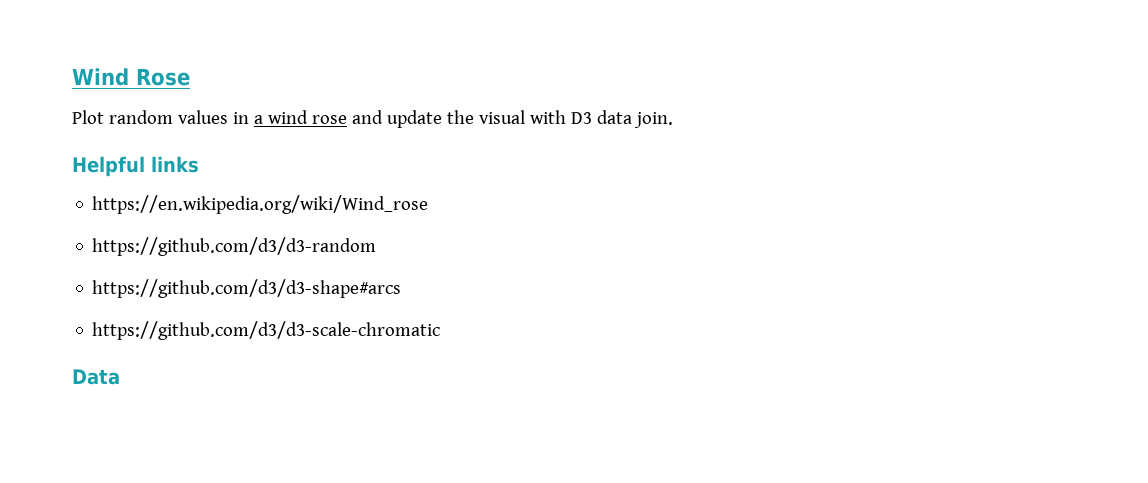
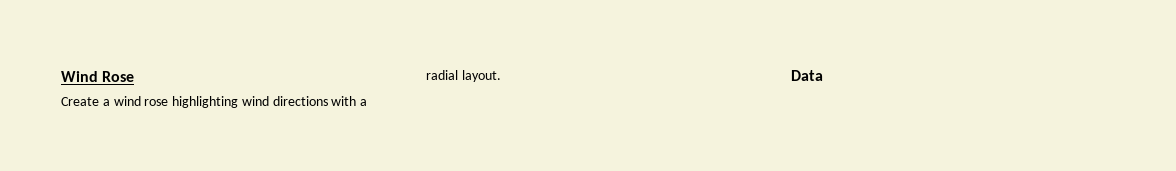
[72,110,673,128] [72,156,199,177] [92,195,429,214] [92,237,377,256] [92,279,402,298] [92,321,441,340] Plot random values in a wind rose and update the visual with D3 data join. // Helpful links // https://en.wikipedia.org/wiki/Wind_rose // https://github.com/d3/d3-random // https://github.com/d3/d3-shape#arcs // https://github.com/d3/d3-scale-chromatic -> [61,96,368,108] [426,70,501,82] Create a wind rose highlighting wind directions with a radial layout.

